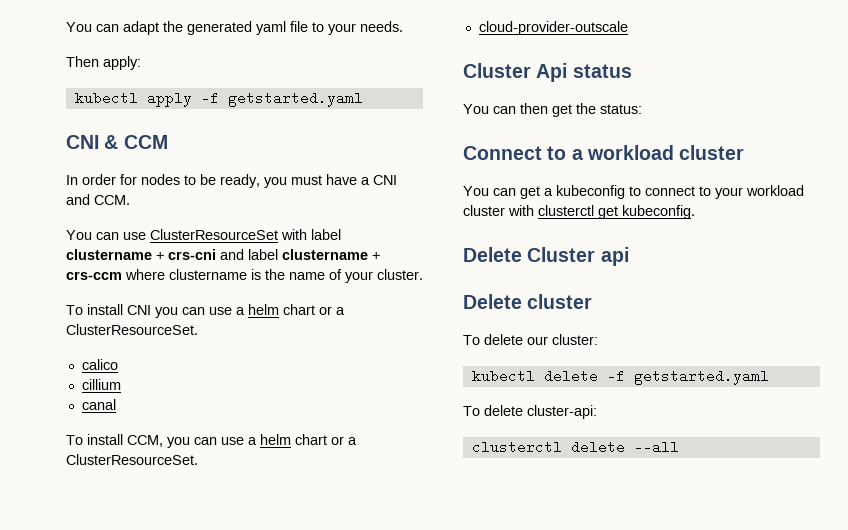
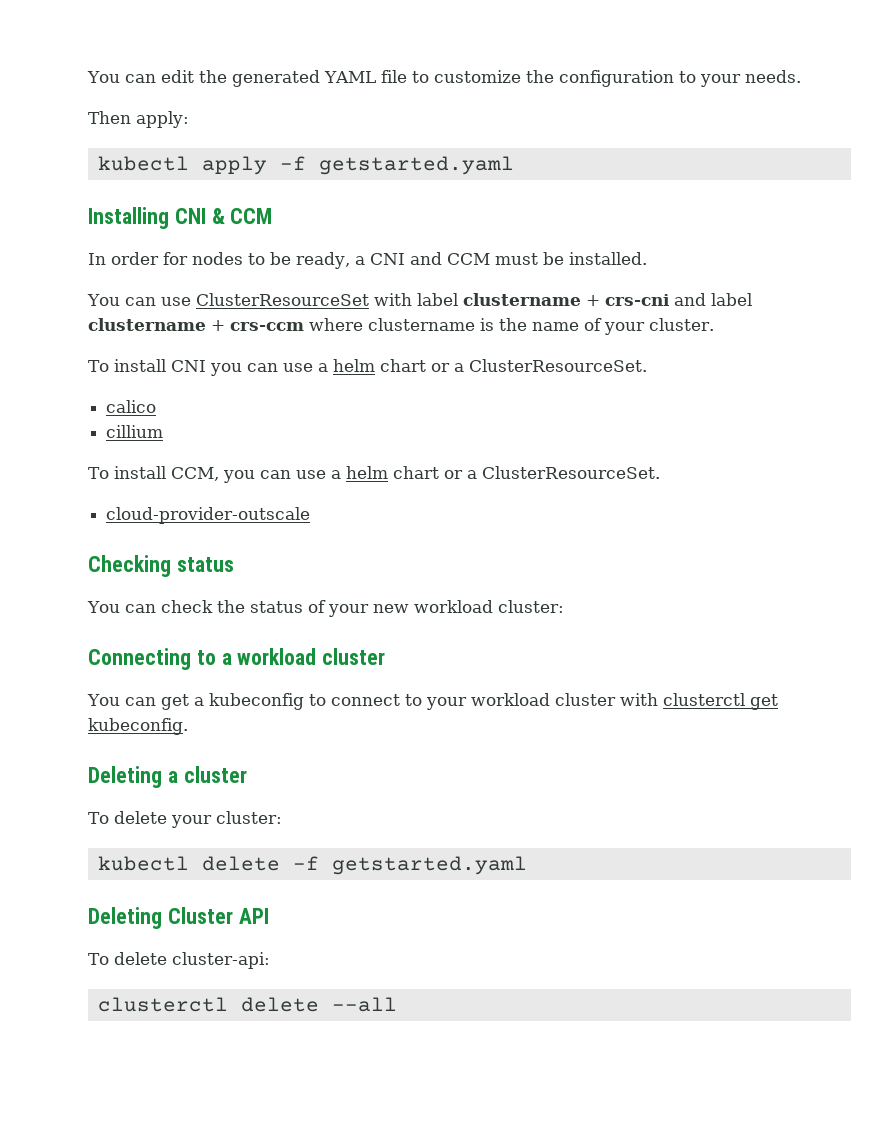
[66,21,159,35] You can adapt -> [87,70,194,83] You can edit
[256,21,286,35] yaml -> [323,71,376,83] YAML
(324, 27) none -> [433,70,696,87] customize the configuration to
(363, 99) none -> [88,207,169,229] Installing
[264,174,397,188] [66,194,130,205] you must have a CNI and CCM. -> [354,252,647,265] a CNI and CCM must be installed.
[81,399,116,410] // canal -> (164, 431) none
[463,63,568,82] Cluster Api -> [88,555,171,577] Checking
[520,103,642,117] [463,146,542,160] then get the status: // Connect -> [160,600,564,617] [88,648,191,670] check the status of your new workload cluster: // Connecting
[463,247,629,266] [463,294,522,309] Delete Cluster api // Delete -> [88,766,178,788] Deleting a
[527,336,548,345] our -> [170,815,212,828] your
(769, 377) none -> [88,907,269,929] // Deleting Cluster API

